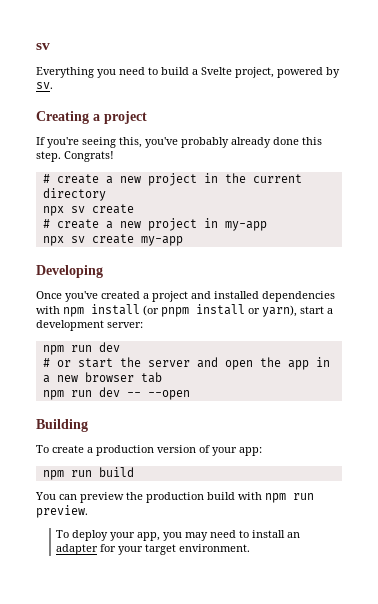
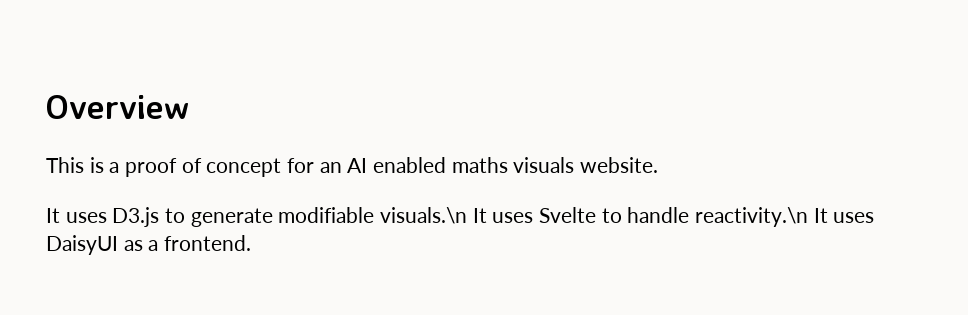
[36,43,50,50] [36,67,340,78] [36,82,53,89] [36,111,147,124] [36,137,322,148] [36,151,114,162] [42,173,302,186] [42,188,106,201] [42,204,134,216] [42,218,267,231] [42,234,183,246] [36,265,103,278] [36,291,335,302] [36,304,333,317] [36,320,143,331] [42,342,120,355] [42,357,330,370] [42,372,162,383] [42,387,190,400] [36,419,88,432] [36,445,262,456] [42,467,134,480] [35,492,314,503] [36,505,88,518] [56,530,301,541] [56,544,251,555] sv // Everything you need to build a Svelte project, powered by sv. // Creating a project // If you're seeing this, you've probably already done this step. Congrats! // # create a new project in the current directory // npx sv create // # create a new project in my-app // npx sv create my-app // Developing // Once you've created a project and installed dependencies with npm install (or pnpm install or yarn), start a development server: // npm run dev // # or start the server and open the app in a new browser tab // npm run dev -- --open // Building // To create a production version of your app: // npm run build // You can preview the production build with npm run preview. // To deploy your app, you may need to install an adapter for your target environment. -> [46,95,190,119] [46,157,659,177] [46,207,875,227] [46,235,252,255] Overview // This is a proof of concept for an AI enabled maths visuals website. // It uses D3.js to generate modifiable visuals.\n It uses Svelte to handle reactivity.\n It uses DaisyUI as a frontend.

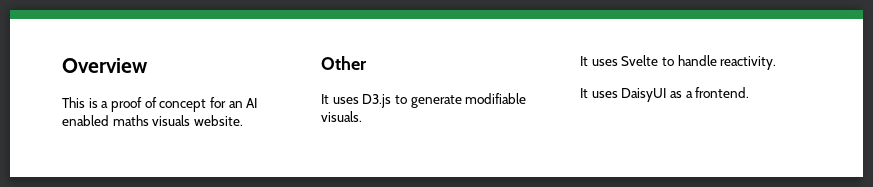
(659, 165) none -> [321,56,367,70] // Other
[380,207,468,224] visuals.\n -> [321,111,362,122] visuals. //
[695,207,809,227] reactivity.\n -> [720,56,777,70] reactivity. //

